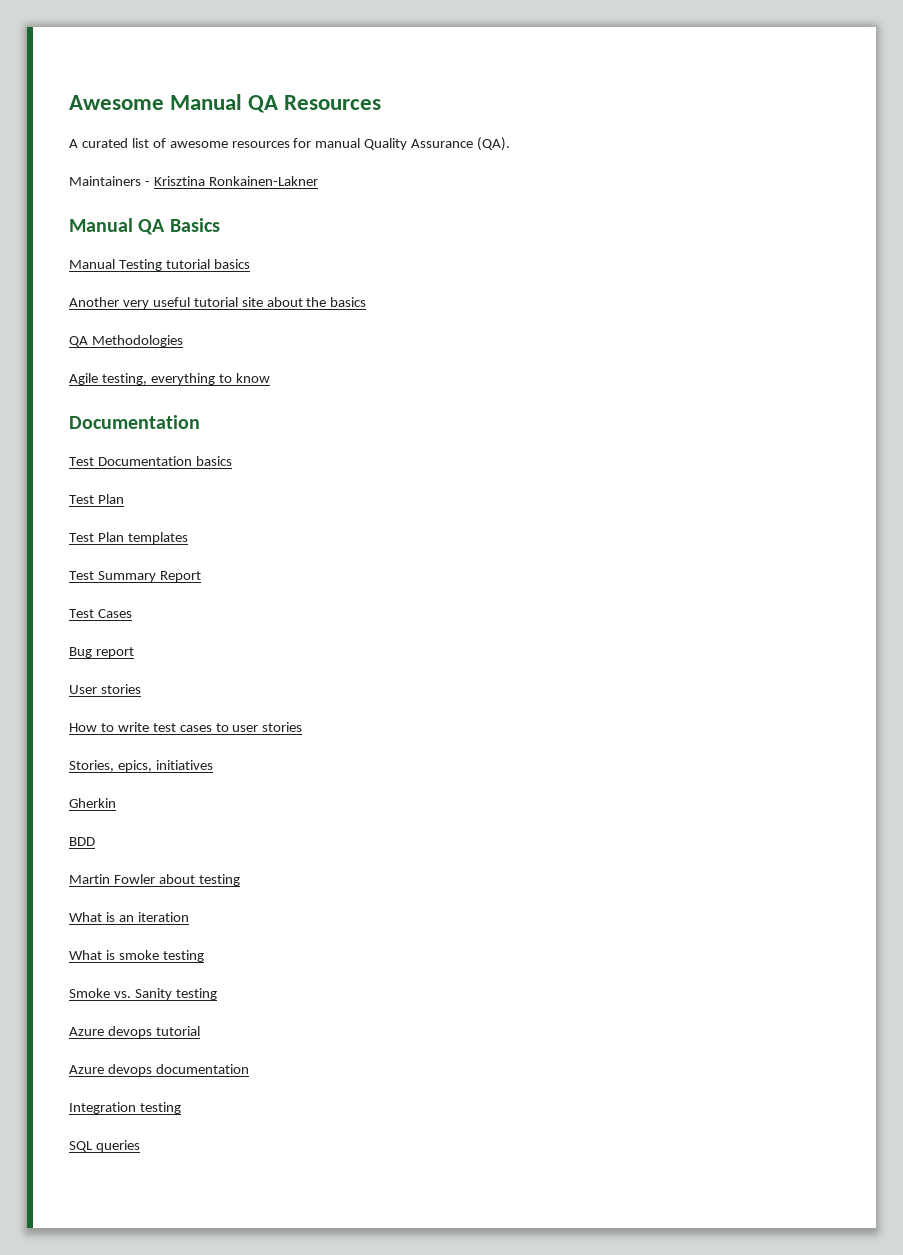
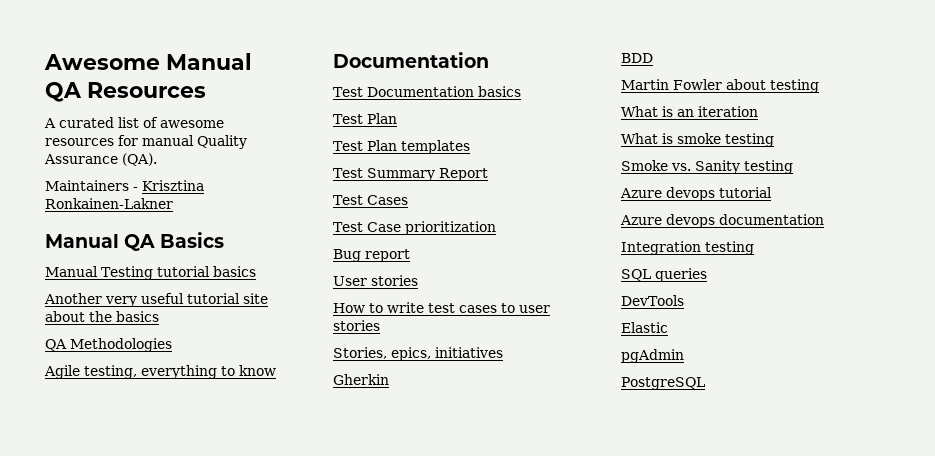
(132, 613) none -> [333,221,496,235] // Test Case prioritization
(140, 1146) none -> [621,295,684,306] [621,322,668,333] [621,349,684,363] [621,377,705,390] // DevTools // Elastic // pgAdmin // PostgreSQL

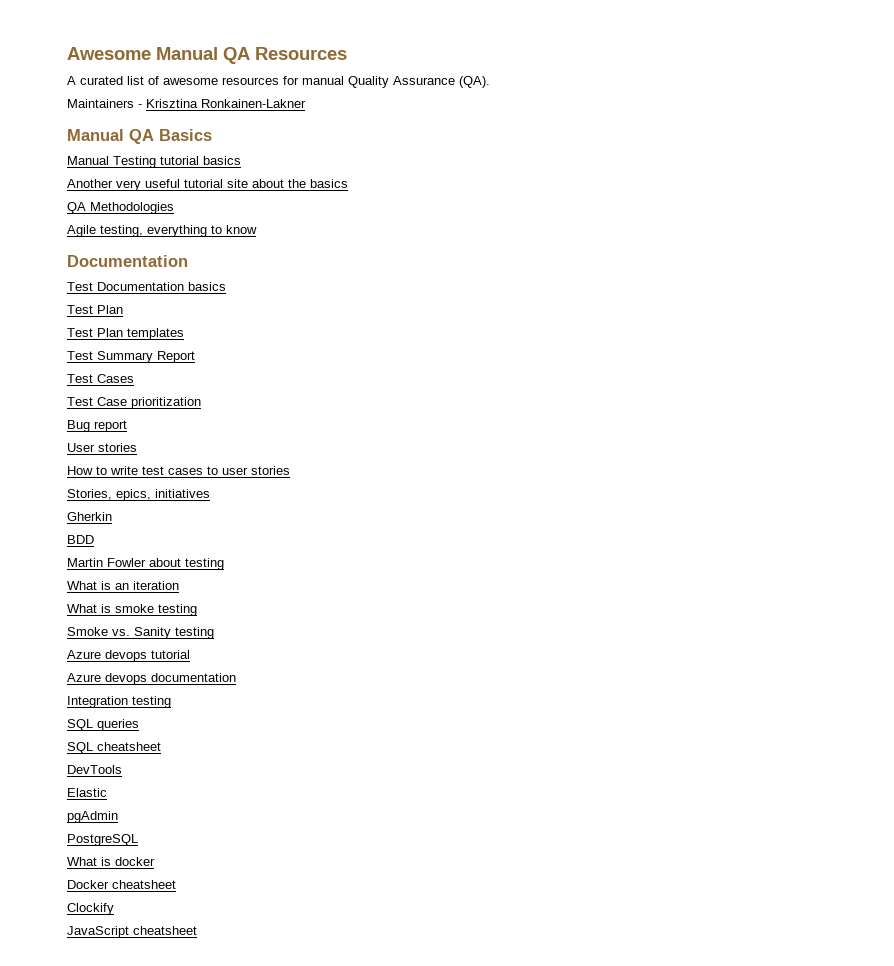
(707, 275) none -> [67,742,161,754] // SQL cheatsheet
(705, 383) none -> [67,857,155,866] [67,880,176,889] [67,903,114,915] [67,926,197,938] // What is docker // Docker cheatsheet // Clockify // JavaScript cheatsheet

